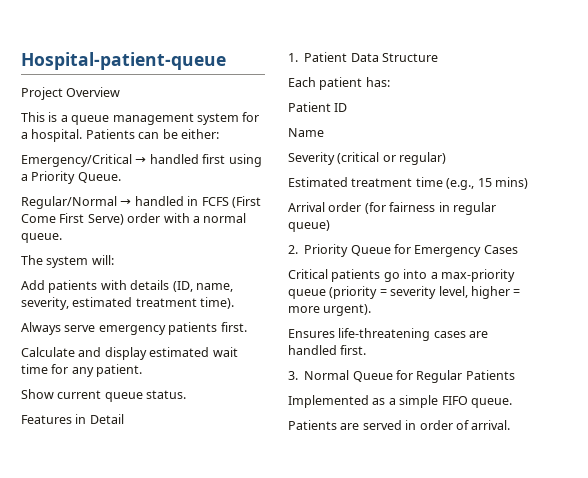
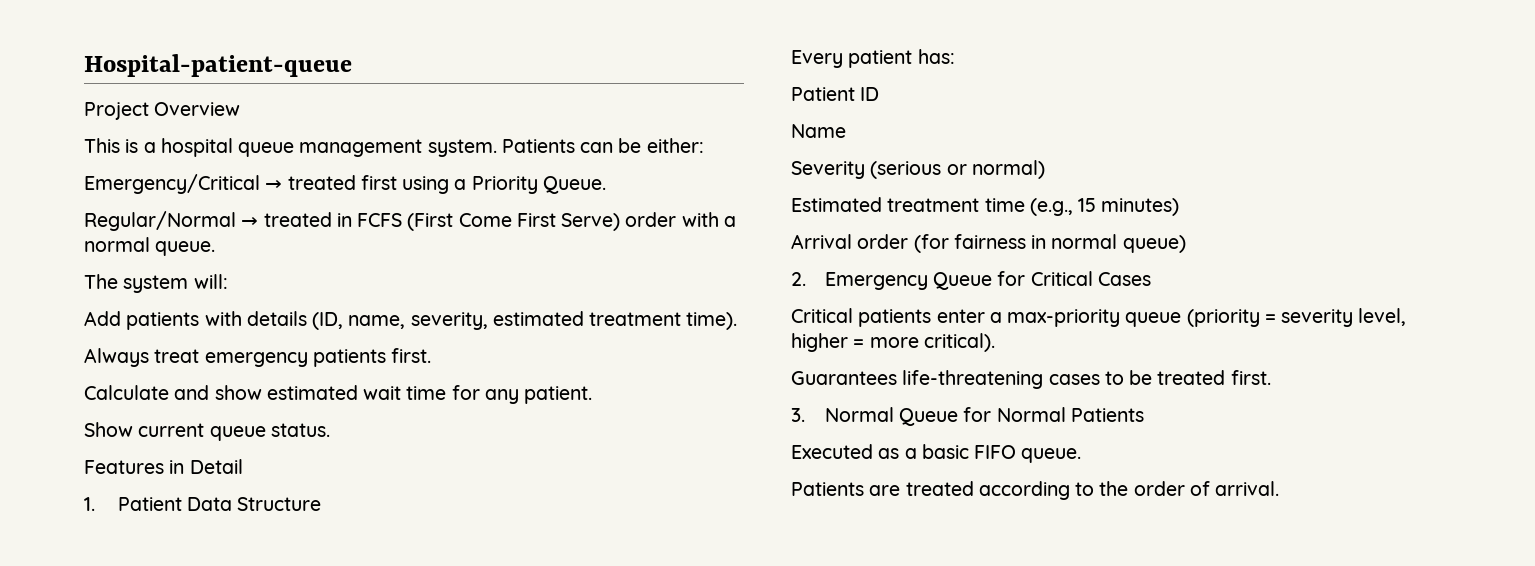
(68, 118) none -> [160,138,233,157] hospital
[196,112,260,125] [21,129,83,142] system for a hospital. -> [427,139,497,157] system.
[149,154,199,164] handled -> [287,175,356,190] treated
[134,196,184,206] handled -> [263,212,332,227] treated
[64,325,96,332] serve -> [154,349,200,363] treat
[104,347,147,360] display -> [214,385,262,400] show
[288,77,316,87] Each -> [791,50,843,68] Every
[337,152,447,165] (critical or regular) -> [870,160,1045,179] (serious or normal)
[494,177,528,189] mins) -> [1101,198,1180,216] minutes)
[452,202,496,215] regular -> [1051,234,1118,249] normal
[304,244,482,257] Priority Queue for Emergency -> [824,271,1093,290] Emergency Queue for Critical
[383,269,428,282] go into -> [936,309,985,323] enter
[323,304,372,316] [288,328,489,341] [288,345,337,355] urgent). // Ensures life-threatening cases are handled -> [923,333,995,352] [791,370,1226,389] critical). // Guarantees life-threatening cases to be treated
[416,370,463,383] Regular -> [996,407,1066,422] Normal
[288,395,369,408] Implemented -> [791,444,873,459] Executed
[399,395,439,408] simple -> [921,444,969,459] basic
[362,420,417,430] served in -> [905,481,1129,500] treated according to the

